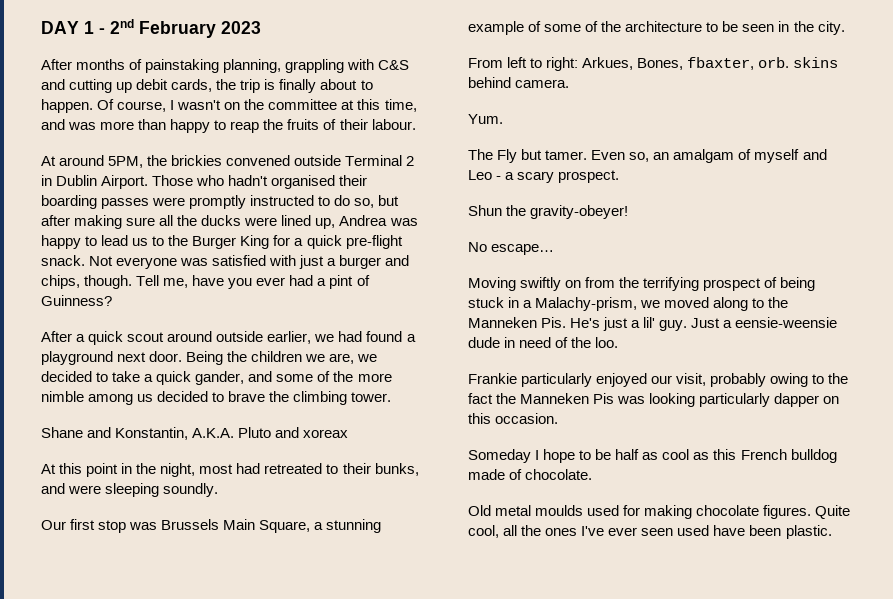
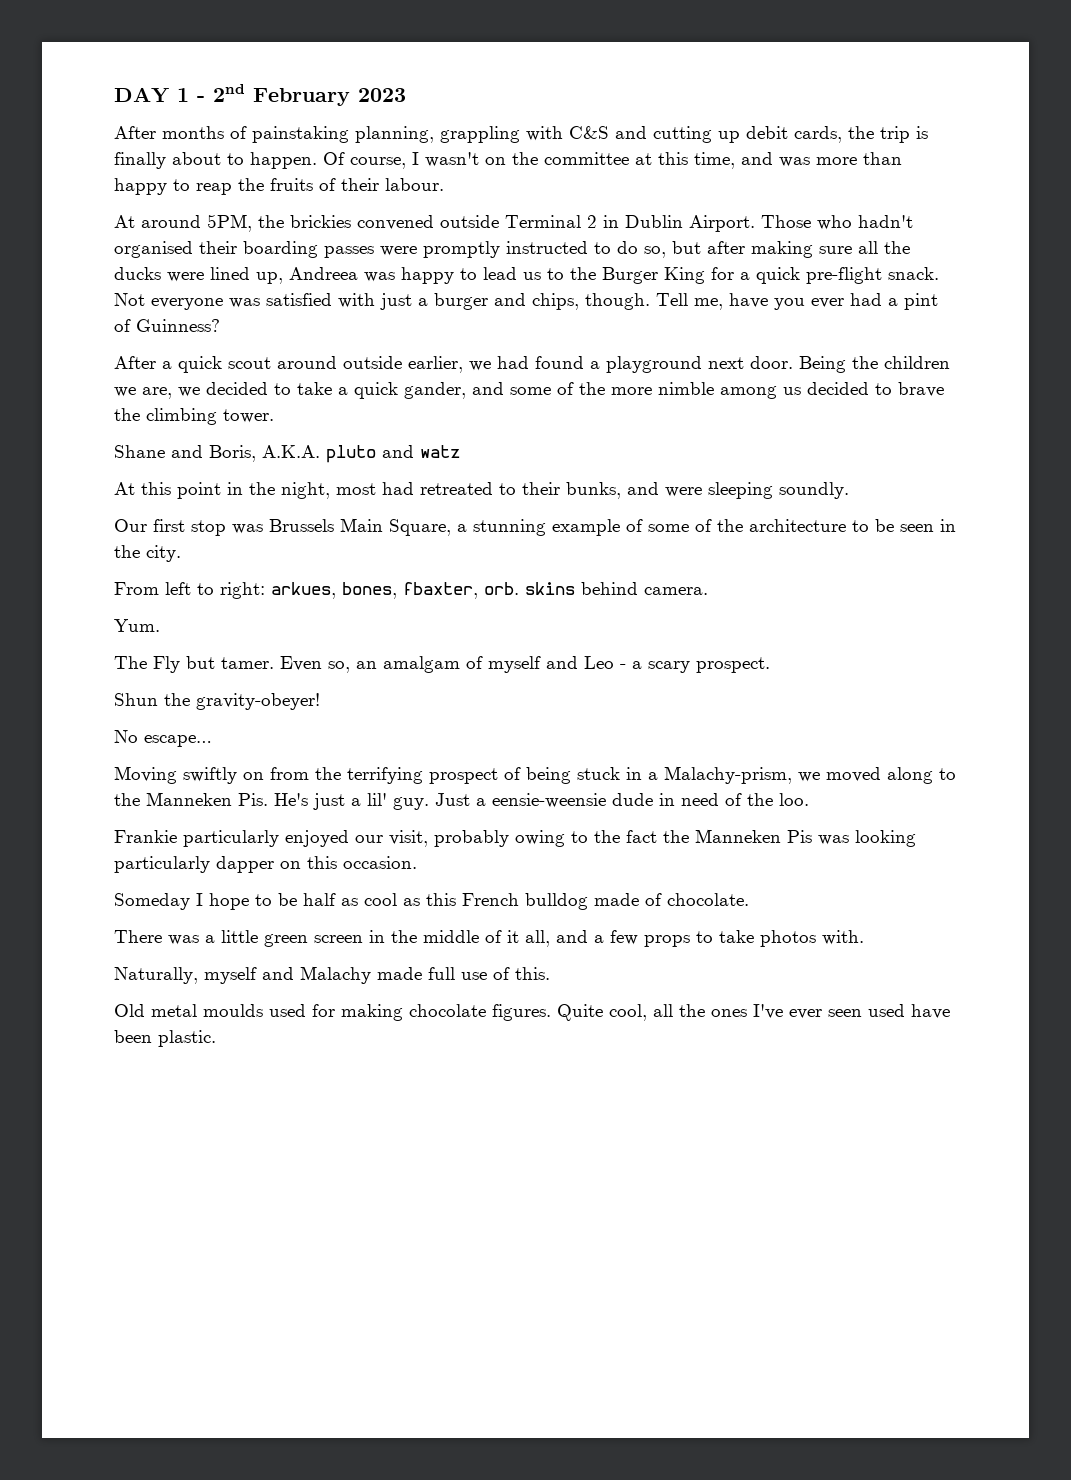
[339,215,388,226] Andrea -> [289,267,358,280] Andreea
[115,427,349,440] Konstantin, A.K.A. Pluto and xoreax -> [209,445,460,463] Boris, A.K.A. pluto and watz
[582,57,684,70] Arkues, Bones, -> [271,582,397,599] arkues, bones,
(593, 474) none -> [114,930,864,947] [114,966,550,984] // There was a little green screen in the middle of it all, and a few props to take photos with. // Naturally, myself and Malachy made full use of this.

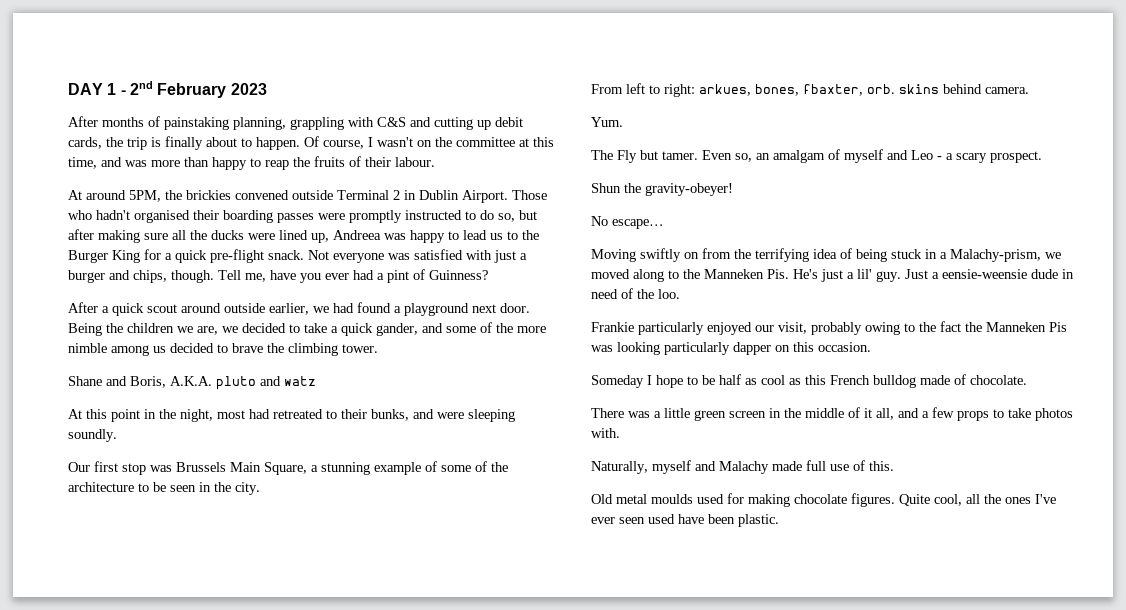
[429,768,498,784] prospect -> [813,249,837,259] idea

